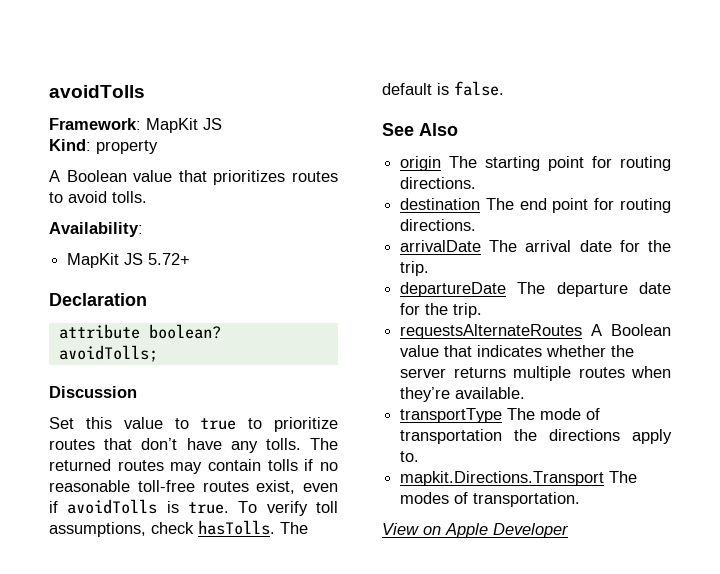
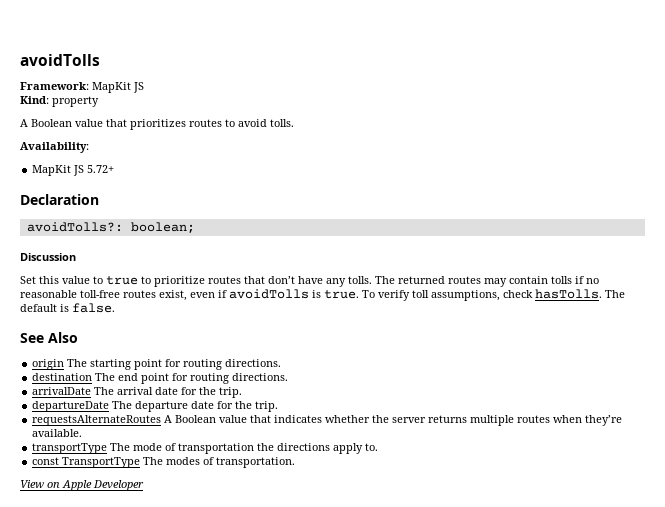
[58,324,221,339] [58,345,158,362] attribute boolean? avoidTolls; -> [26,222,195,233] avoidTolls?: boolean;
[400,471,605,486] mapkit.Directions.Transport -> [32,457,141,468] const TransportType

